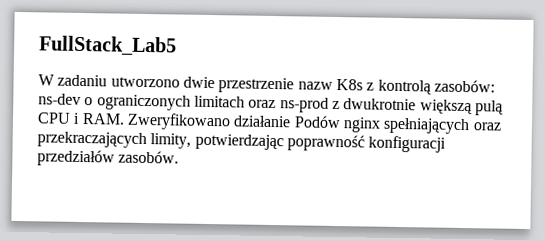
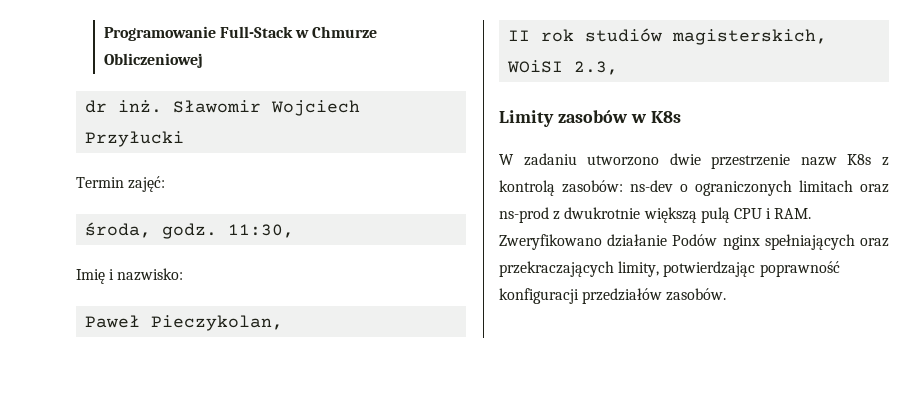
[39,35,177,57] FullStack_Lab5 -> [103,26,378,41] [103,53,203,68] [85,100,361,116] [85,131,185,147] [76,176,166,192] [85,222,295,239] [76,268,184,284] [85,315,284,331] [508,28,828,45] [507,60,619,75] [499,110,681,127] Programowanie Full-Stack w Chmurze Obliczeniowej // dr inż. Sławomir Wojciech Przyłucki // Termin zajęć: // środa, godz. 11:30, // Imię i nazwisko: // Paweł Pieczykolan, // II rok studiów magisterskich, WOiSI 2.3, // Limity zasobów w K8s

